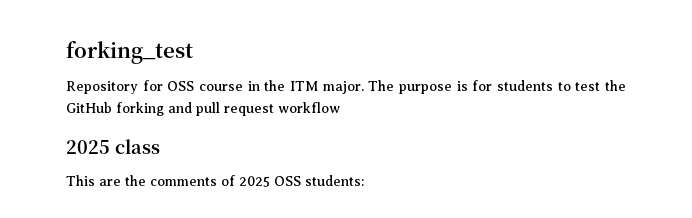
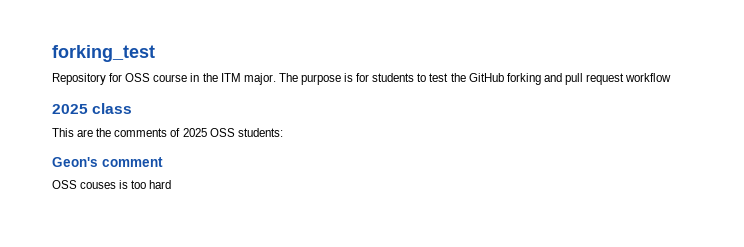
(364, 180) none -> [52,157,163,167] [52,180,172,189] // Geon's comment // OSS couses is too hard

